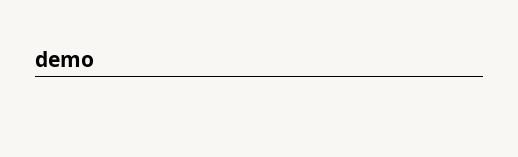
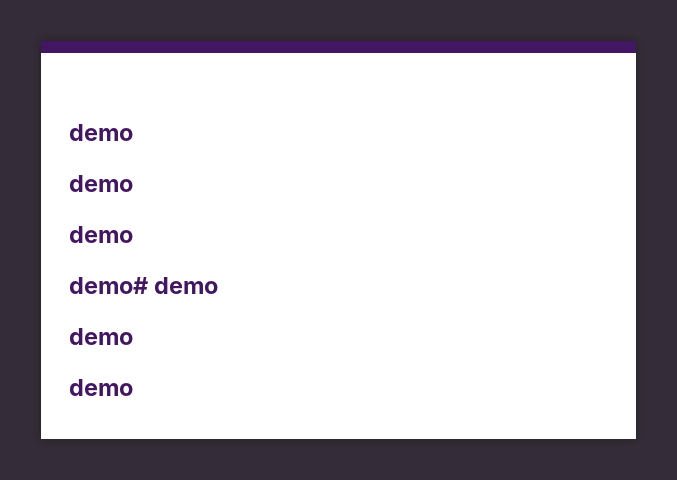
[35,51,94,67] demo -> [69,124,133,141] [69,175,133,192] [69,226,133,243] [69,277,219,294] [69,328,133,345] [69,379,133,396] demo // demo // demo // demo# demo // demo // demo

